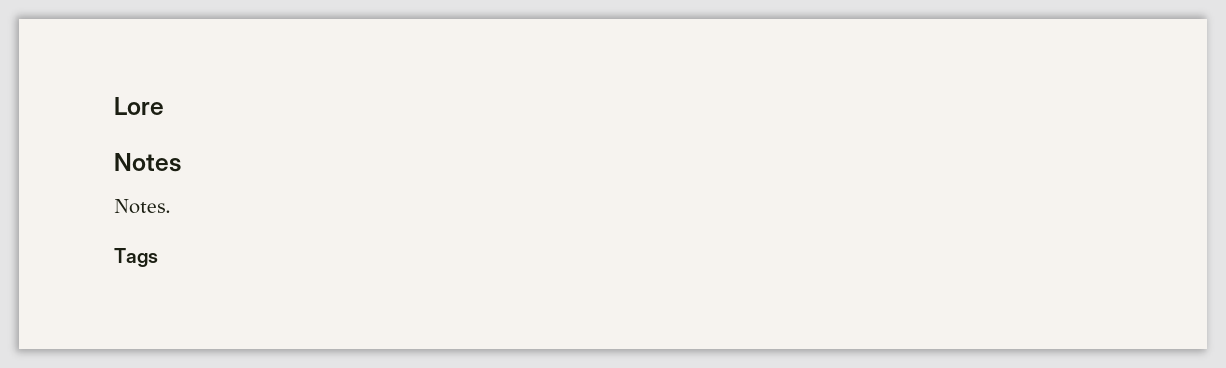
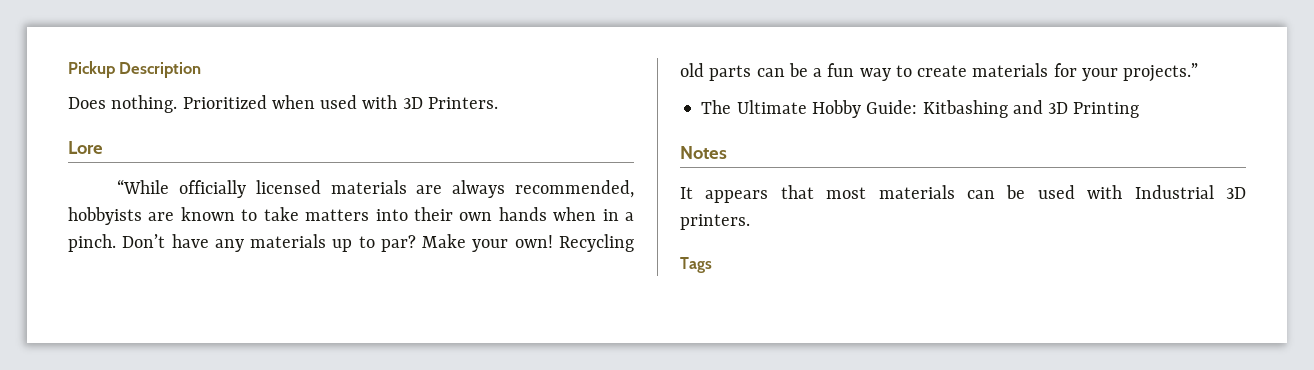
[114,97,164,115] [114,153,181,172] [114,199,171,214] Lore // Notes // Notes. -> [68,61,202,78] [68,95,498,113] [68,141,103,154] [117,179,634,198] [68,207,634,225] [68,234,634,252] [680,63,1199,82] [701,100,1140,118] [680,146,727,159] [680,185,1246,203] [680,214,750,230] Pickup Description // Does nothing. Prioritized when used with 3D Printers. // Lore // “While officially licensed materials are always recommended, hobbyists are known to take matters into their own hands when in a pinch. Don’t have any materials up to par? Make your own! Recycling old parts can be a fun way to create materials for your projects.” // The Ultimate Hobby Guide: Kitbashing and 3D Printing // Notes // It appears that most materials can be used with Industrial 3D printers.

